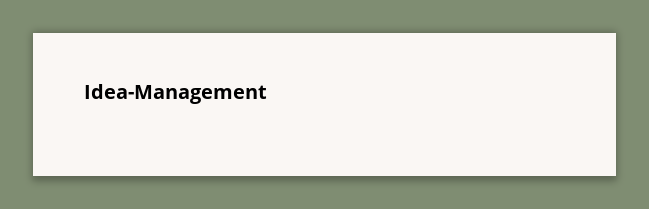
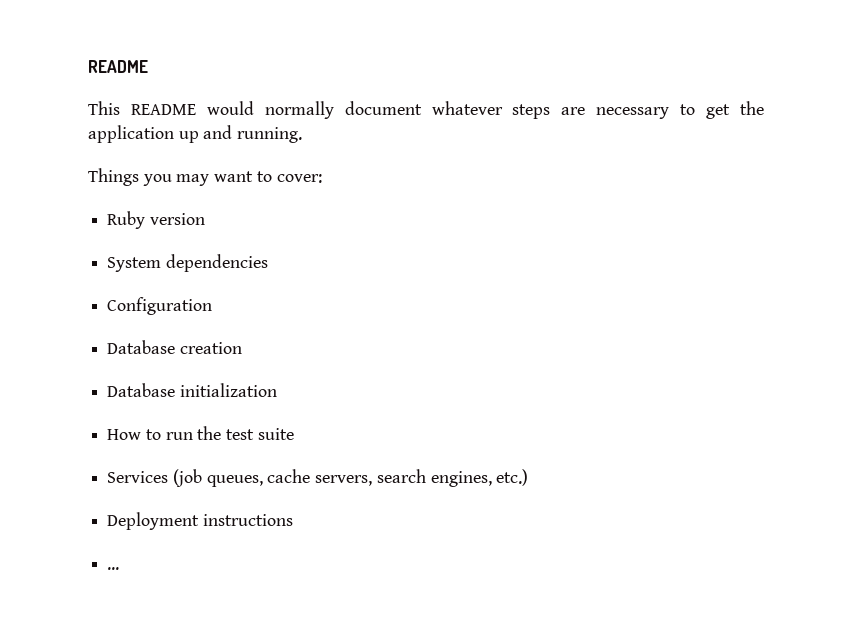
[84,84,267,104] Idea-Management -> [88,60,148,73] [88,101,764,119] [88,125,303,143] [88,168,322,186] [107,211,205,229] [107,254,268,272] [107,297,213,315] [107,340,242,354] [107,383,277,397] [107,426,294,440] [107,469,529,487] [107,512,293,530] [107,567,120,570] README // This README would normally document whatever steps are necessary to get the application up and running. // Things you may want to cover: // Ruby version // System dependencies // Configuration // Database creation // Database initialization // How to run the test suite // Services (job queues, cache servers, search engines, etc.) // Deployment instructions // ...

